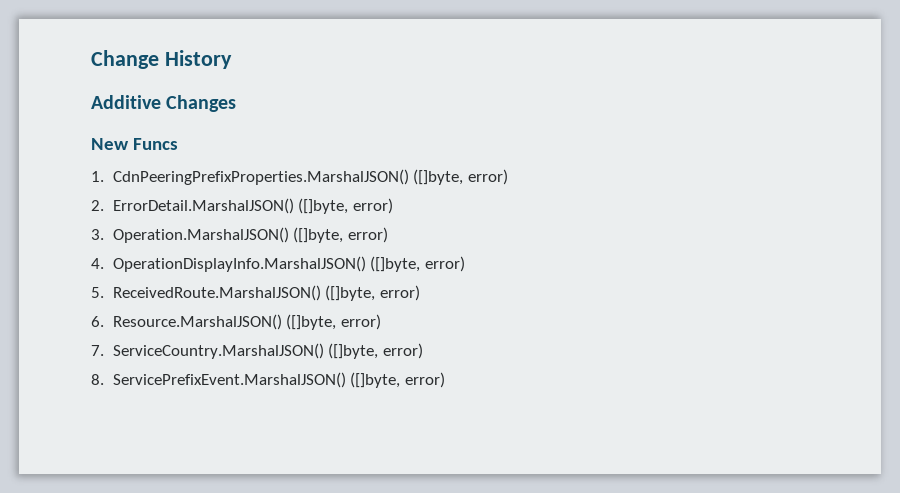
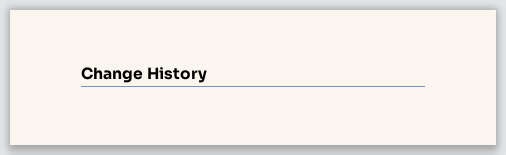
[91,95,237,112] [91,138,178,150] [91,169,508,185] [91,198,393,214] [91,227,388,243] [91,256,465,272] [91,285,420,301] [91,314,381,330] [91,343,423,359] [91,372,445,388] // Additive Changes // New Funcs // 1. CdnPeeringPrefixProperties.MarshalJSON() ([]byte, error) // 2. ErrorDetail.MarshalJSON() ([]byte, error) // 3. Operation.MarshalJSON() ([]byte, error) // 4. OperationDisplayInfo.MarshalJSON() ([]byte, error) // 5. ReceivedRoute.MarshalJSON() ([]byte, error) // 6. Resource.MarshalJSON() ([]byte, error) // 7. ServiceCountry.MarshalJSON() ([]byte, error) // 8. ServicePrefixEvent.MarshalJSON() ([]byte, error) -> (208, 75) none

